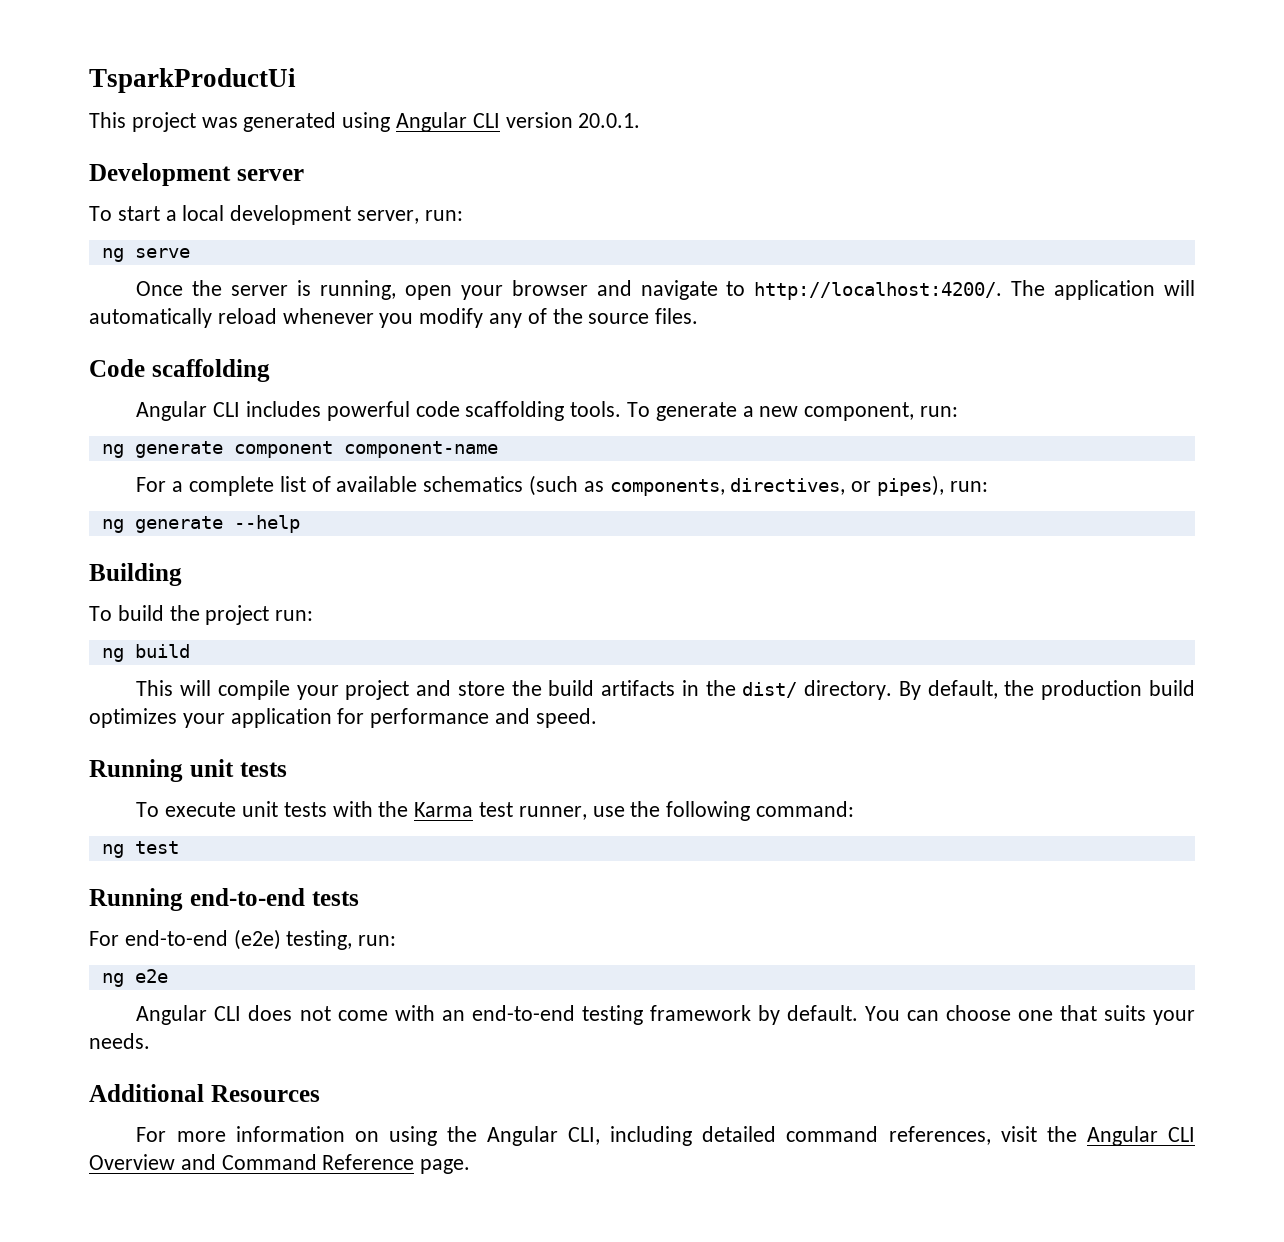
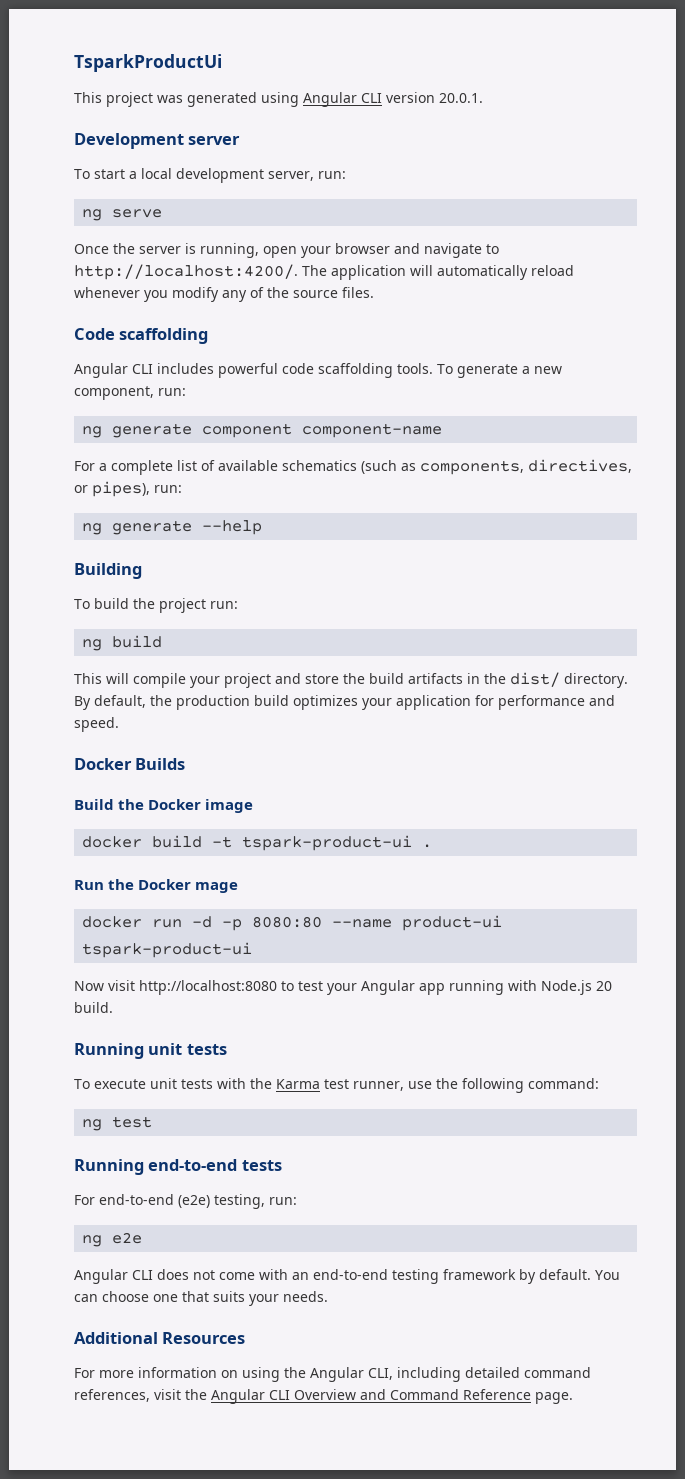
(597, 718) none -> [74,758,186,770] [74,799,254,813] [82,835,433,851] [74,879,239,893] [82,915,503,931] [82,942,253,958] [74,980,612,995] [74,1002,113,1013] // Docker Builds // Build the Docker image // docker build -t tspark-product-ui . // Run the Docker mage // docker run -d -p 8080:80 --name product-ui tspark-product-ui // Now visit http://localhost:8080 to test your Angular app running with Node.js 20 build.

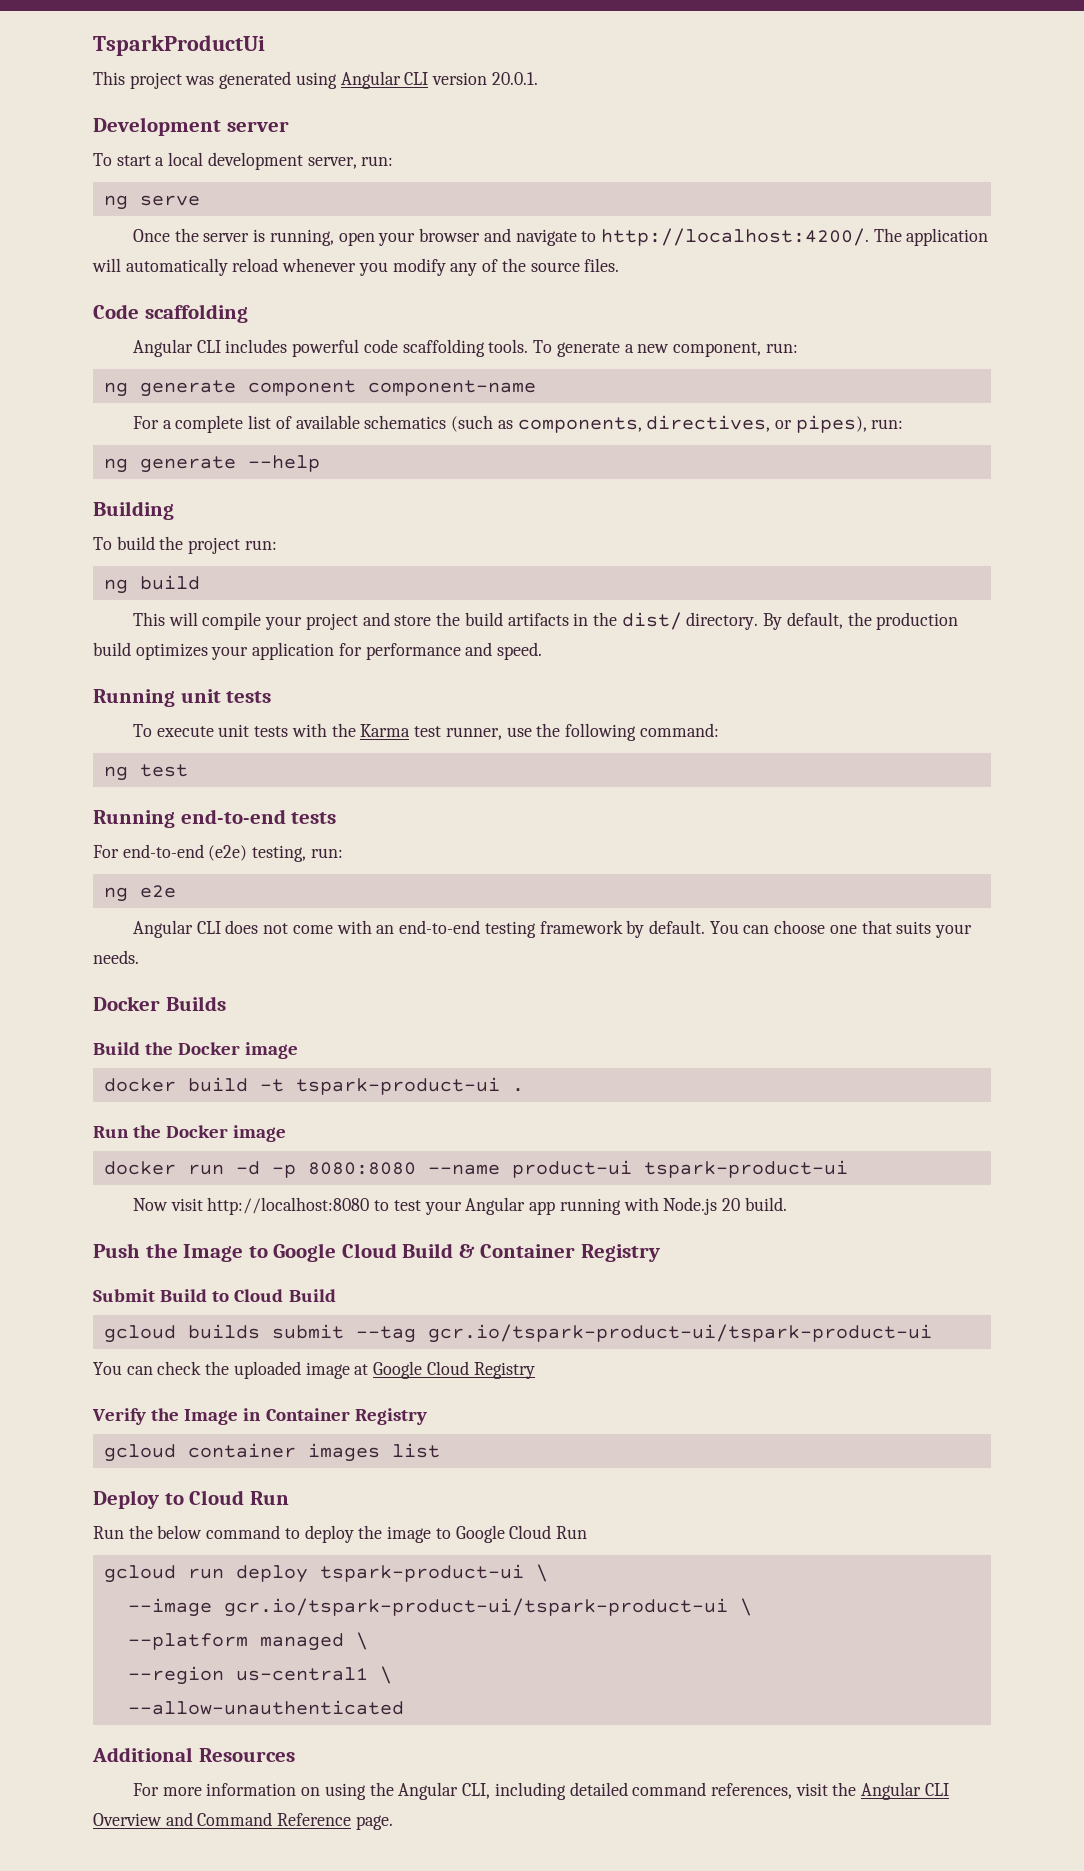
[74,758,186,770] [74,799,254,813] [82,835,433,851] [74,879,239,893] [82,915,503,931] [82,942,253,958] [74,980,612,995] [74,1002,113,1013] // Docker Builds // Build the Docker image // docker build -t tspark-product-ui . // Run the Docker mage // docker run -d -p 8080:80 --name product-ui tspark-product-ui // Now visit http://localhost:8080 to test your Angular app running with Node.js 20 build. -> (543, 651) none
(328, 1296) none -> [93,996,226,1011] [93,1042,299,1059] [103,1077,524,1095] [93,1125,287,1142] [103,1160,848,1178] [133,1197,787,1215] [93,1243,660,1262] [93,1289,336,1302] [103,1324,932,1343] [93,1361,535,1379] [92,1408,427,1425] [103,1443,440,1462] [93,1490,289,1509] [93,1525,587,1543] [103,1564,548,1583] [127,1598,752,1617] [127,1632,368,1651] [127,1666,392,1685] [127,1700,404,1715] // Docker Builds // Build the Docker image // docker build -t tspark-product-ui . // Run the Docker image // docker run -d -p 8080:8080 --name product-ui tspark-product-ui // Now visit http://localhost:8080 to test your Angular app running with Node.js 20 build. // Push the Image to Google Cloud Build & Container Registry // Submit Build to Cloud Build // gcloud builds submit --tag gcr.io/tspark-product-ui/tspark-product-ui // You can check the uploaded image at Google Cloud Registry // Verify the Image in Container Registry // gcloud container images list // Deploy to Cloud Run // Run the below command to deploy the image to Google Cloud Run // gcloud run deploy tspark-product-ui \ // --image gcr.io/tspark-product-ui/tspark-product-ui \ // --platform managed \ // --region us-central1 \ // --allow-unauthenticated

